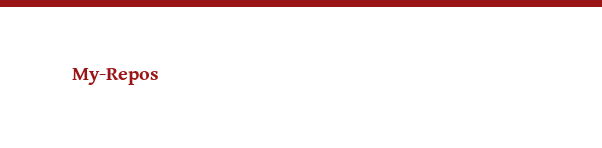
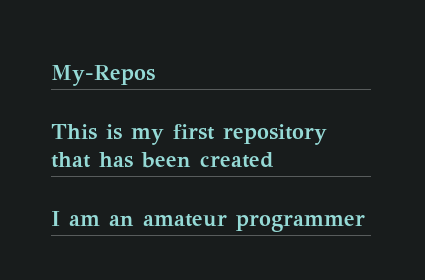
(159, 76) none -> [51,124,327,145] [51,152,274,168] [51,211,365,232] // This is my first repository that has been created // I am an amateur programmer

